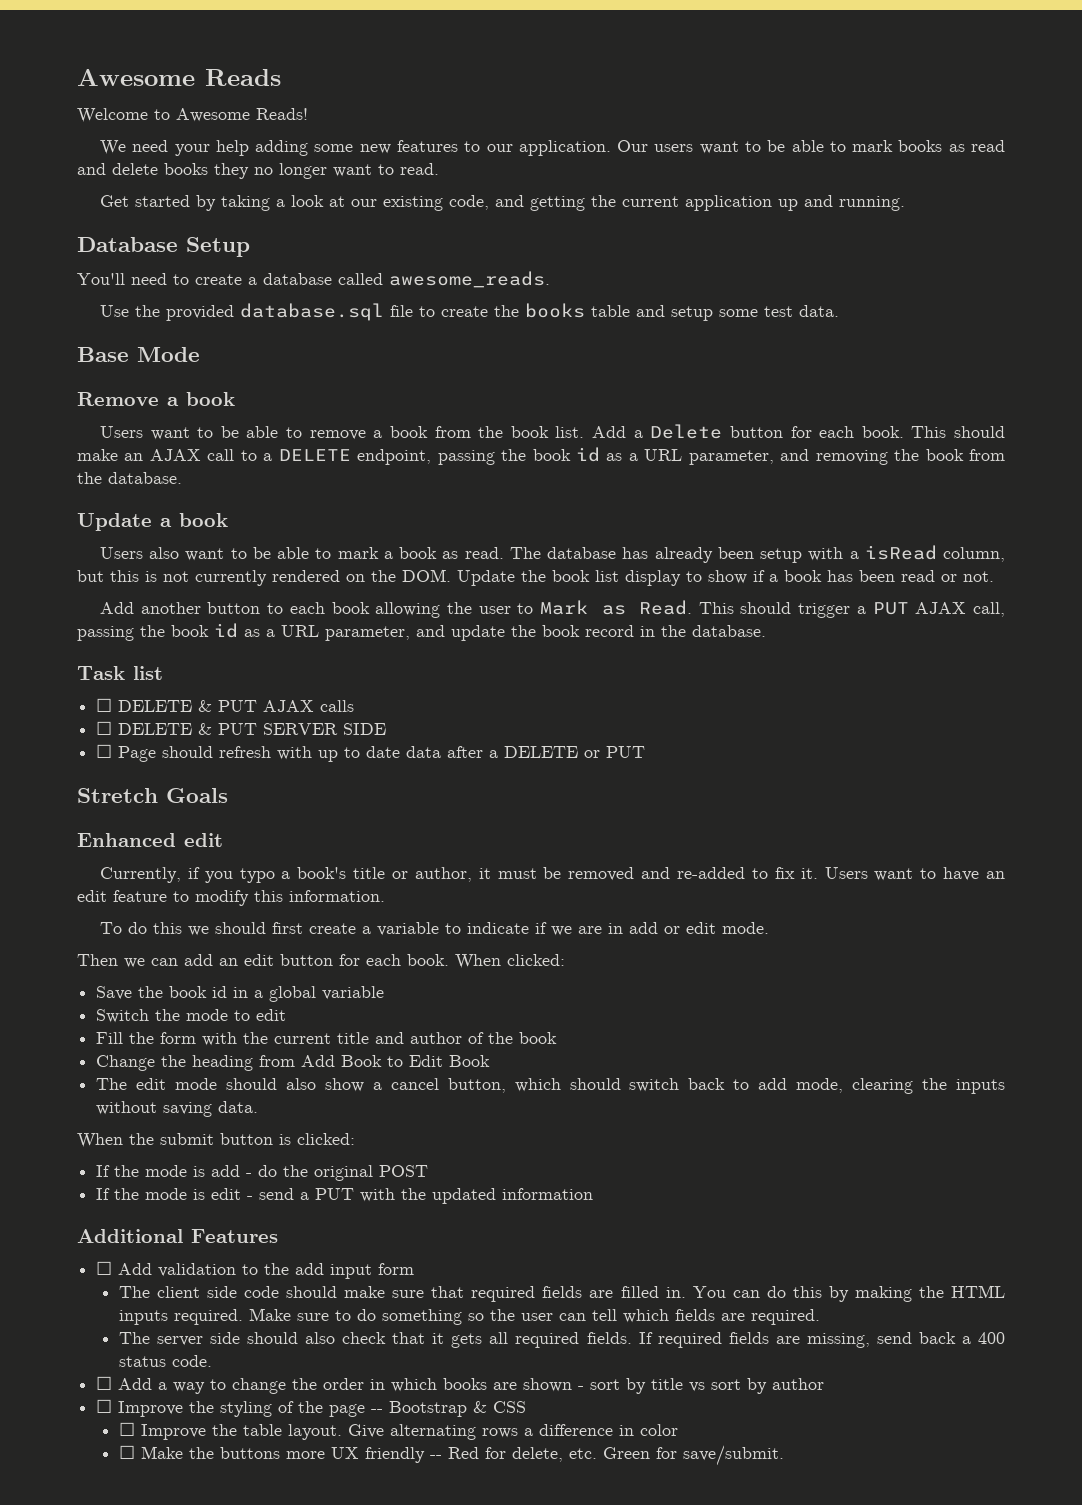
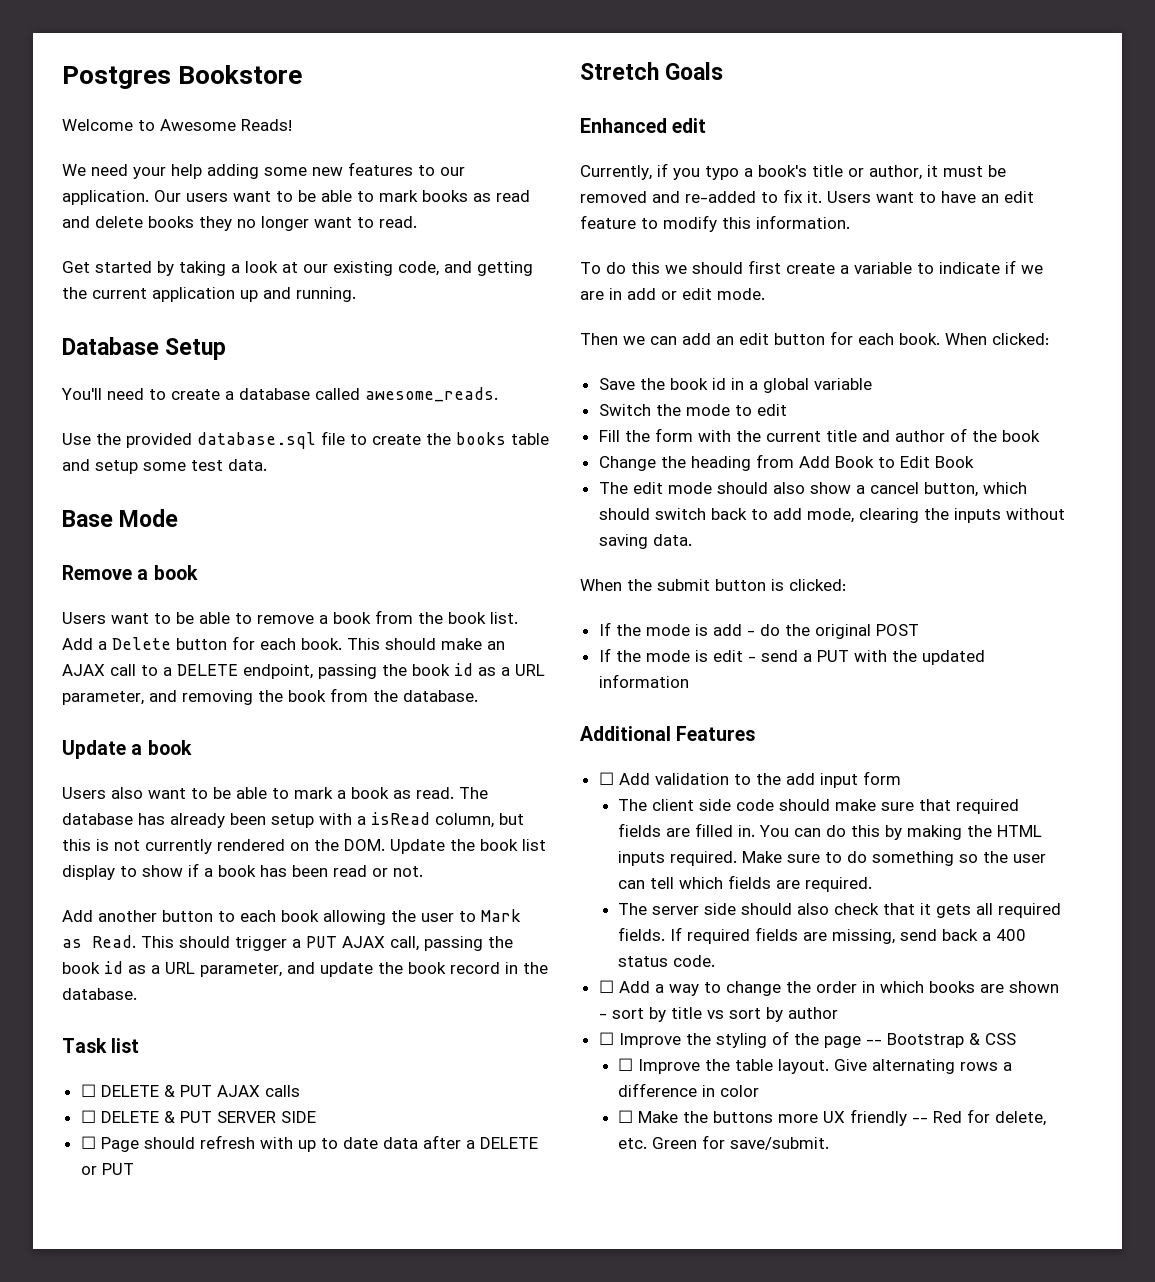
[77,69,281,86] Awesome Reads -> [62,65,303,89] Postgres Bookstore

